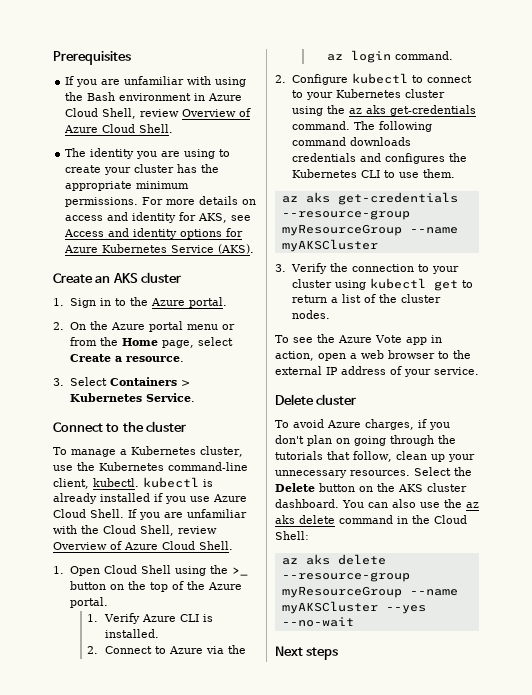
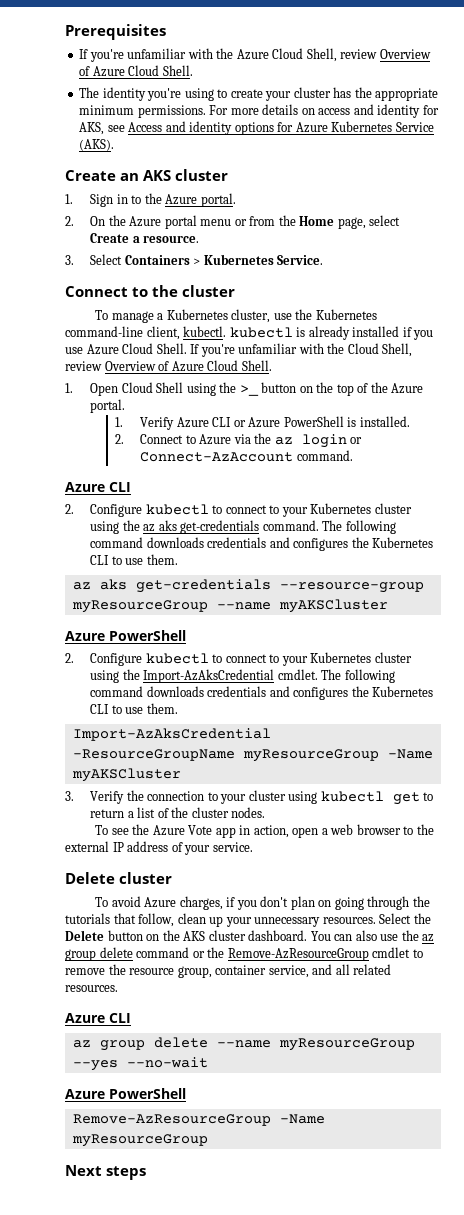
[76,76,247,87] [65,92,206,101] you are unfamiliar with using the Bash environment in -> [89,48,234,62] you're unfamiliar with the
[136,151,181,159] you are -> [147,88,182,101] you're
[139,512,183,520] you are -> [200,344,235,357] you're
(199, 618) none -> [233,416,344,428] or Azure PowerShell
[394,51,453,60] command. -> [350,437,363,444] [140,450,353,462] [65,482,131,492] or Connect-AzAccount command. // Azure CLI
(378, 245) none -> [65,630,186,641] [65,652,412,666] [90,669,395,683] [90,686,434,700] [90,703,178,714] [72,728,271,741] [72,749,433,762] [71,768,181,782] // Azure PowerShell // 2. Configure kubectl to connect to your Kubernetes cluster using the Import-AzAksCredential cmdlet. The following command downloads credentials and configures the Kubernetes CLI to use them. // Import-AzAksCredential -ResourceGroupName myResourceGroup -Name myAKSCluster
[275,515,295,524] aks -> [65,949,96,961] group
[397,515,467,524] [275,531,309,540] [281,554,386,565] [281,572,410,582] [281,586,458,598] [281,601,426,614] [281,617,354,627] in the Cloud Shell: // az aks delete --resource-group myResourceGroup --name myAKSCluster --yes --no-wait -> [192,947,423,961] [65,964,392,978] [65,985,118,992] [65,1013,131,1023] [72,1037,415,1051] [72,1057,208,1071] [65,1088,186,1099] [72,1114,325,1126] [71,1134,208,1147] or the Remove-AzResourceGroup cmdlet to remove the resource group, container service, and all related resources. // Azure CLI // az group delete --name myResourceGroup --yes --no-wait // Azure PowerShell // Remove-AzResourceGroup -Name myResourceGroup

